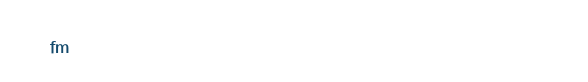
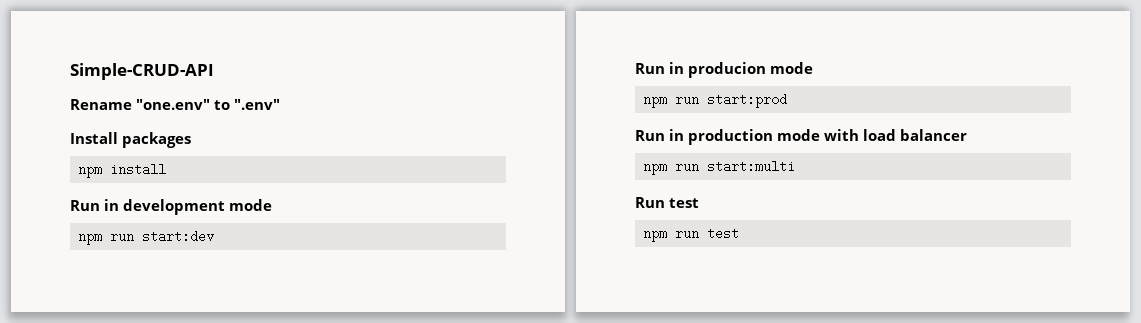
[50,41,69,54] fm -> [70,63,214,80] [70,99,280,110] [70,132,191,148] [78,163,167,178] [70,199,272,215] [78,230,215,245] [635,62,813,78] [643,93,788,108] [635,129,967,145] [643,160,796,175] [635,197,699,208] [643,227,740,242] Simple-CRUD-API // Rename "one.env" to ".env" // Install packages // npm install // Run in development mode // npm run start:dev // Run in producion mode // npm run start:prod // Run in production mode with load balancer // npm run start:multi // Run test // npm run test

